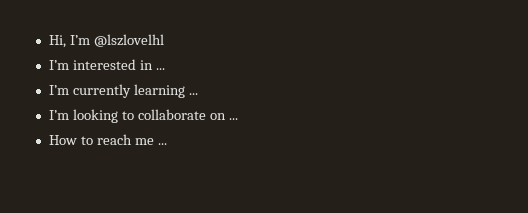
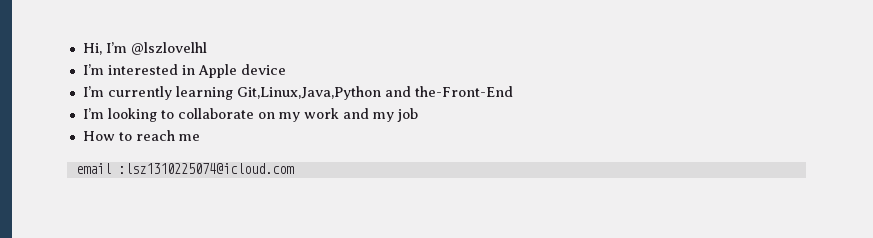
[155,68,165,70] ... -> [197,64,286,78] Apple device
[188,93,198,95] ... -> [236,86,513,100] Git,Linux,Java,Python and the-Front-End
[228,118,238,120] ... -> [278,108,418,122] my work and my job
[157,143,167,145] ... -> [75,163,294,174] // email :lsz1310225074@icloud.com

